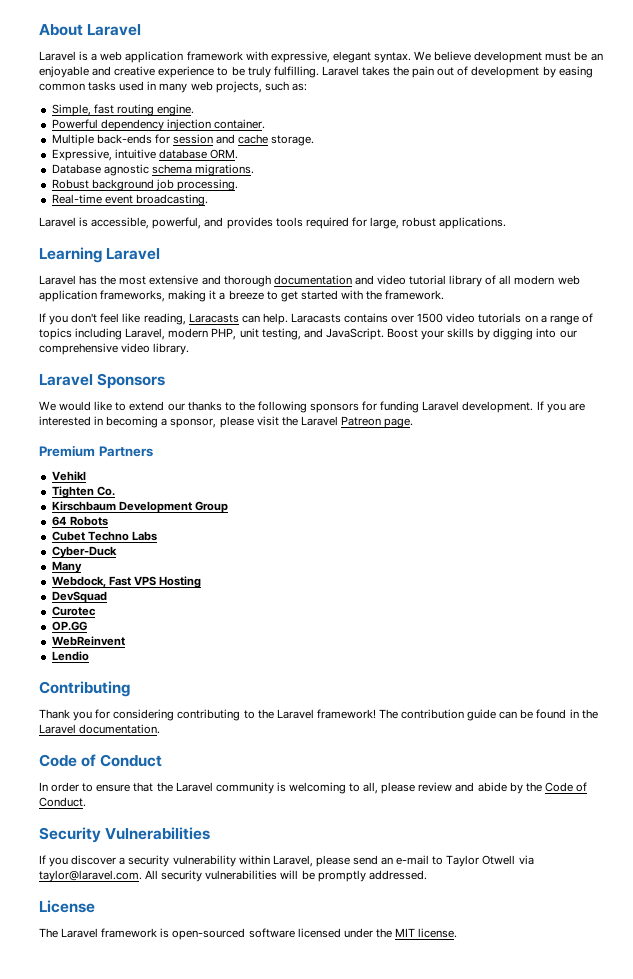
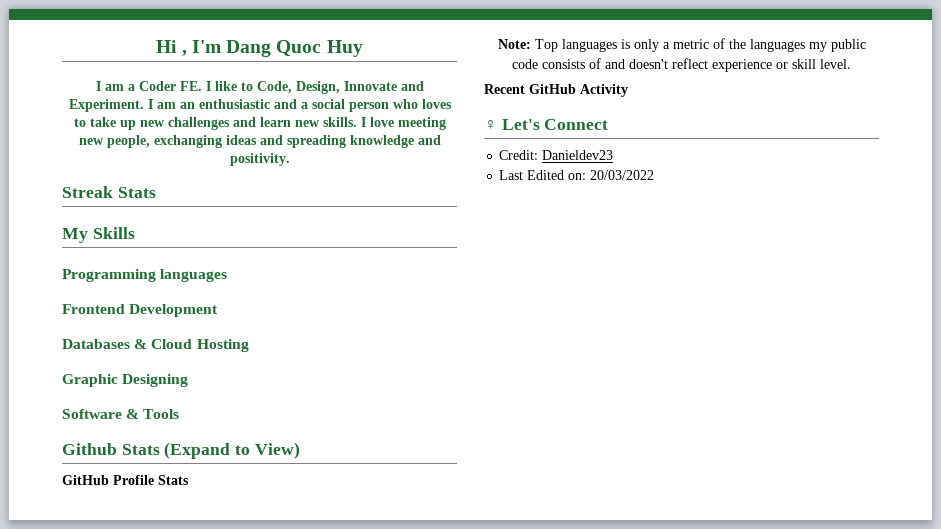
[39,24,142,36] [39,51,603,63] [39,66,593,78] [39,81,307,93] [51,104,194,116] [51,119,265,131] [51,134,315,146] [51,149,238,161] [51,164,254,176] [51,179,238,191] [51,194,208,206] [39,217,507,229] [39,247,161,263] [39,275,580,287] [39,290,445,302] [39,313,593,325] [39,328,577,340] [39,343,190,355] [39,373,166,389] [39,401,585,413] [39,416,414,428] [39,445,153,457] [51,471,86,481] [51,486,115,498] [51,501,228,513] [51,516,108,526] [51,531,157,541] [51,546,117,558] [51,561,82,573] [51,576,201,588] [51,591,107,603] [51,606,96,616] [51,621,87,631] [51,636,125,646] [51,651,89,661] [39,681,130,697] [39,709,598,721] [39,724,161,734] [39,754,163,767] [39,782,587,794] [39,797,86,807] [39,827,211,843] [39,855,534,867] [39,870,427,882] [39,900,95,913] [39,928,458,940] About Laravel // Laravel is a web application framework with expressive, elegant syntax. We believe development must be an enjoyable and creative experience to be truly fulfilling. Laravel takes the pain out of development by easing common tasks used in many web projects, such as: // Simple, fast routing engine. // Powerful dependency injection container. // Multiple back-ends for session and cache storage. // Expressive, intuitive database ORM. // Database agnostic schema migrations. // Robust background job processing. // Real-time event broadcasting. // Laravel is accessible, powerful, and provides tools required for large, robust applications. // Learning Laravel // Laravel has the most extensive and thorough documentation and video tutorial library of all modern web application frameworks, making it a breeze to get started with the framework. // If you don't feel like reading, Laracasts can help. Laracasts contains over 1500 video tutorials on a range of topics including Laravel, modern PHP, unit testing, and JavaScript. Boost your skills by digging into our comprehensive video library. // Laravel Sponsors // We would like to extend our thanks to the following sponsors for funding Laravel development. If you are interested in becoming a sponsor, please visit the Laravel Patreon page. // Premium Partners // Vehikl // Tighten Co. // Kirschbaum Development Group // 64 Robots // Cubet Techno Labs // Cyber-Duck // Many // Webdock, Fast VPS Hosting // DevSquad // Curotec // OP.GG // WebReinvent // Lendio // Contributing // Thank you for considering contributing to the Laravel framework! The contribution guide can be found in the Laravel documentation. // Code of Conduct // In order to ensure that the Laravel community is welcoming to all, please review and abide by the Code of Conduct. // Security Vulnerabilities // If you discover a security vulnerability within Laravel, please send an e-mail to Taylor Otwell via taylor@laravel.com. All security vulnerabilities will be promptly addressed. // License // The Laravel framework is open-sourced software licensed under the MIT license. -> [156,40,363,57] [95,81,424,94] [68,99,452,112] [73,117,446,130] [78,135,441,148] [229,153,290,166] [62,186,156,198] [62,227,135,243] [62,269,228,282] [62,304,219,317] [62,339,249,352] [62,374,189,387] [62,409,180,419] [62,442,300,459] [62,475,189,485] [497,38,866,52] [512,58,851,72] [484,84,628,97] [484,119,609,130] [499,150,614,160] [499,170,655,180] Hi , I'm Dang Quoc Huy // I am a Coder FE. I like to Code, Design, Innovate and Experiment. I am an enthusiastic and a social person who loves to take up new challenges and learn new skills. I love meeting new people, exchanging ideas and spreading knowledge and positivity. // Streak Stats // My Skills // Programming languages // Frontend Development // Databases & Cloud Hosting // Graphic Designing // Software & Tools // Github Stats (Expand to View) // GitHub Profile Stats // Note: Top languages is only a metric of the languages my public code consists of and doesn't reflect experience or skill level. // Recent GitHub Activity // ♀ Let's Connect // Credit: Danieldev23 // Last Edited on: 20/03/2022

